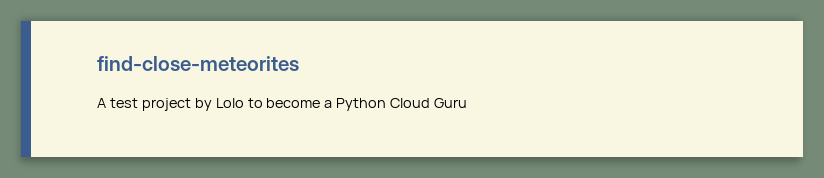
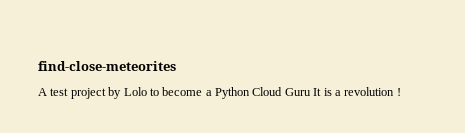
(468, 103) none -> [313,87,401,96] It is a revolution !

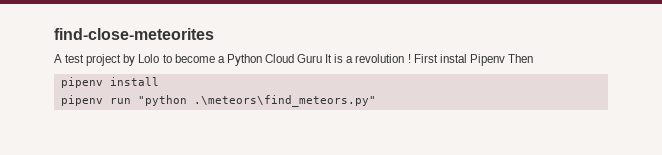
(401, 92) none -> [413,54,533,66] [60,77,159,88] [60,95,376,107] First instal Pipenv Then // pipenv install // pipenv run "python .\meteors\find_meteors.py"

